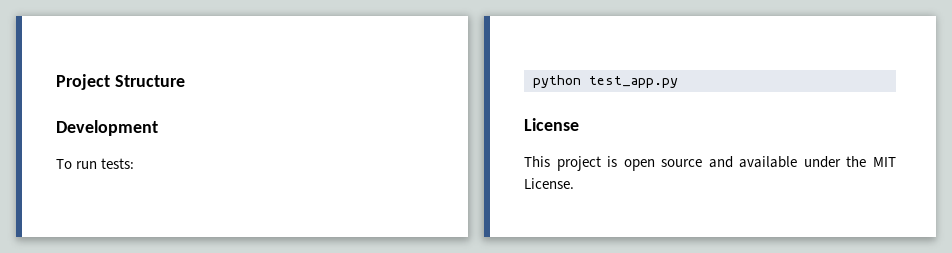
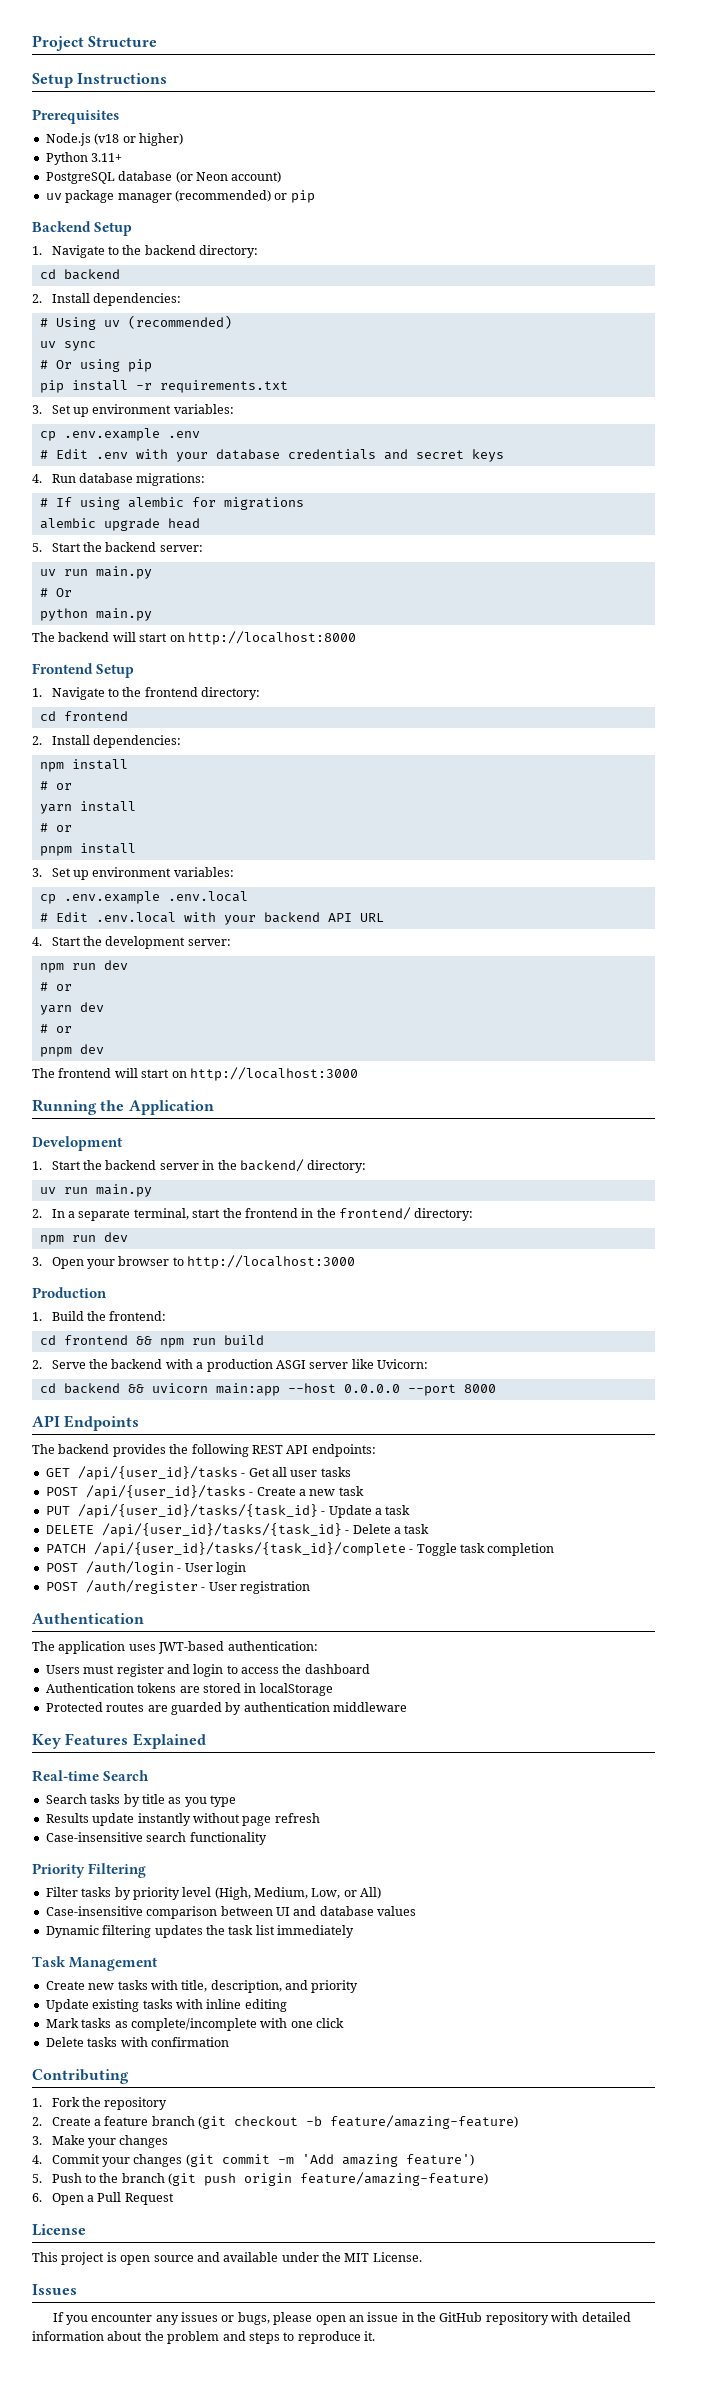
[56,120,158,136] [56,158,135,169] [533,75,678,88] Development // To run tests: // python test_app.py -> [32,73,168,88] [32,109,119,124] [45,133,183,146] [45,152,123,165] [45,171,282,184] [45,190,315,203] [32,221,133,236] [32,245,259,258] [39,269,120,280] [32,293,182,306] [39,315,232,330] [39,341,96,351] [39,359,152,372] [39,380,288,393] [32,404,234,417] [39,428,200,441] [39,449,504,462] [32,473,206,486] [39,497,304,510] [39,518,200,531] [32,542,203,552] [39,566,152,579] [39,588,72,597] [39,608,152,621] [32,631,356,645] [32,663,135,678] [32,687,261,700] [39,711,128,721] [32,735,182,748] [39,759,128,772] [39,781,72,790] [39,801,136,814] [39,823,72,832] [39,843,136,856] [32,867,234,880] [39,891,248,904] [39,912,384,925] [32,936,231,949] [39,960,128,973] [39,982,72,991] [39,1002,104,1015] [39,1024,72,1033] [39,1044,104,1057] [32,1067,358,1081] [32,1099,214,1115] [32,1136,123,1151] [32,1159,367,1173] [39,1184,152,1197] [32,1207,474,1221] [39,1232,128,1245] [32,1255,356,1269] [32,1287,107,1298] [32,1311,167,1321] [39,1335,264,1348] [32,1359,429,1372] [39,1383,496,1396] [32,1415,140,1431] [32,1444,376,1457] [45,1466,351,1480] [45,1485,364,1499] [45,1504,411,1518] [45,1523,430,1537] [45,1542,555,1556] [45,1561,246,1575] [45,1580,310,1594] [32,1613,144,1624] [32,1641,318,1654] [45,1664,370,1677] [45,1683,333,1696] [45,1702,407,1715] [32,1733,206,1749] [32,1770,150,1782] [45,1794,236,1807] [45,1813,320,1826] [45,1832,267,1845] [32,1863,147,1878] [45,1887,382,1900] [45,1906,416,1919] [45,1925,354,1938] [32,1956,159,1971] [45,1980,359,1993] [45,1999,287,2012] [45,2018,344,2031] [45,2037,229,2047] [32,2069,129,2084] [32,2097,168,2110] [32,2115,519,2129] [32,2135,169,2148] [32,2154,474,2167] [32,2172,489,2186] [32,2192,174,2205] Setup Instructions // Prerequisites // Node.js (v18 or higher) // Python 3.11+ // PostgreSQL database (or Neon account) // uv package manager (recommended) or pip // Backend Setup // 1. Navigate to the backend directory: // cd backend // 2. Install dependencies: // # Using uv (recommended) // uv sync // # Or using pip // pip install -r requirements.txt // 3. Set up environment variables: // cp .env.example .env // # Edit .env with your database credentials and secret keys // 4. Run database migrations: // # If using alembic for migrations // alembic upgrade head // 5. Start the backend server: // uv run main.py // # Or // python main.py // The backend will start on http://localhost:8000 // Frontend Setup // 1. Navigate to the frontend directory: // cd frontend // 2. Install dependencies: // npm install // # or // yarn install // # or // pnpm install // 3. Set up environment variables: // cp .env.example .env.local // # Edit .env.local with your backend API URL // 4. Start the development server: // npm run dev // # or // yarn dev // # or // pnpm dev // The frontend will start on http://localhost:3000 // Running the Application // Development // 1. Start the backend server in the backend/ directory: // uv run main.py // 2. In a separate terminal, start the frontend in the frontend/ directory: // npm run dev // 3. Open your browser to http://localhost:3000 // Production // 1. Build the frontend: // cd frontend && npm run build // 2. Serve the backend with a production ASGI server like Uvicorn: // cd backend && uvicorn main:app --host 0.0.0.0 --port 8000 // API Endpoints // The backend provides the following REST API endpoints: // GET /api/{user_id}/tasks - Get all user tasks // POST /api/{user_id}/tasks - Create a new task // PUT /api/{user_id}/tasks/{task_id} - Update a task // DELETE /api/{user_id}/tasks/{task_id} - Delete a task // PATCH /api/{user_id}/tasks/{task_id}/complete - Toggle task completion // POST /auth/login - User login // POST /auth/register - User registration // Authentication // The application uses JWT-based authentication: // Users must register and login to access the dashboard // Authentication tokens are stored in localStorage // Protected routes are guarded by authentication middleware // Key Features Explained // Real-time Search // Search tasks by title as you type // Results update instantly without page refresh // Case-insensitive search functionality // Priority Filtering // Filter tasks by priority level (High, Medium, Low, or All) // Case-insensitive comparison between UI and database values // Dynamic filtering updates the task list immediately // Task Management // Create new tasks with title, description, and priority // Update existing tasks with inline editing // Mark tasks as complete/incomplete with one click // Delete tasks with confirmation // Contributing // 1. Fork the repository // 2. Create a feature branch (git checkout -b feature/amazing-feature) // 3. Make your changes // 4. Commit your changes (git commit -m 'Add amazing feature') // 5. Push to the branch (git push origin feature/amazing-feature) // 6. Open a Pull Request
(574, 183) none -> [32,2284,77,2295] [52,2312,631,2325] [32,2331,375,2344] // Issues // If you encounter any issues or bugs, please open an issue in the GitHub repository with detailed information about the problem and steps to reproduce it.

